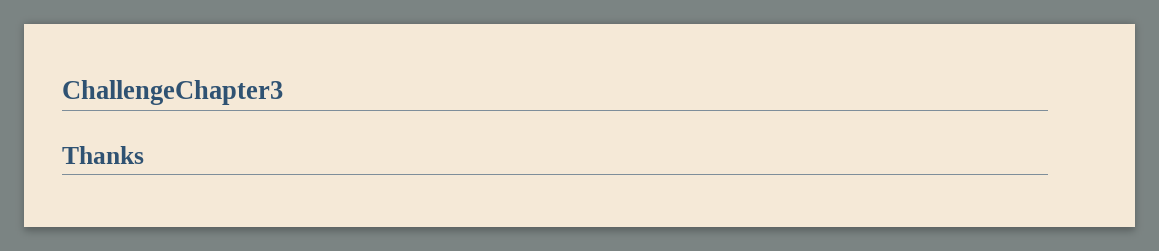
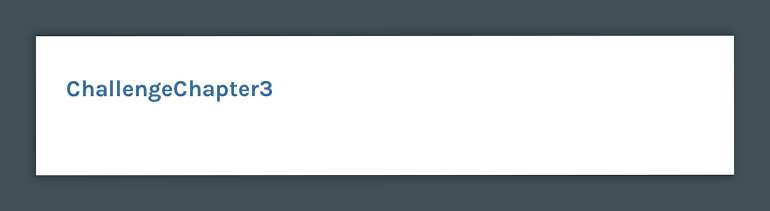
[62,146,144,164] // Thanks -> (273, 91) none

